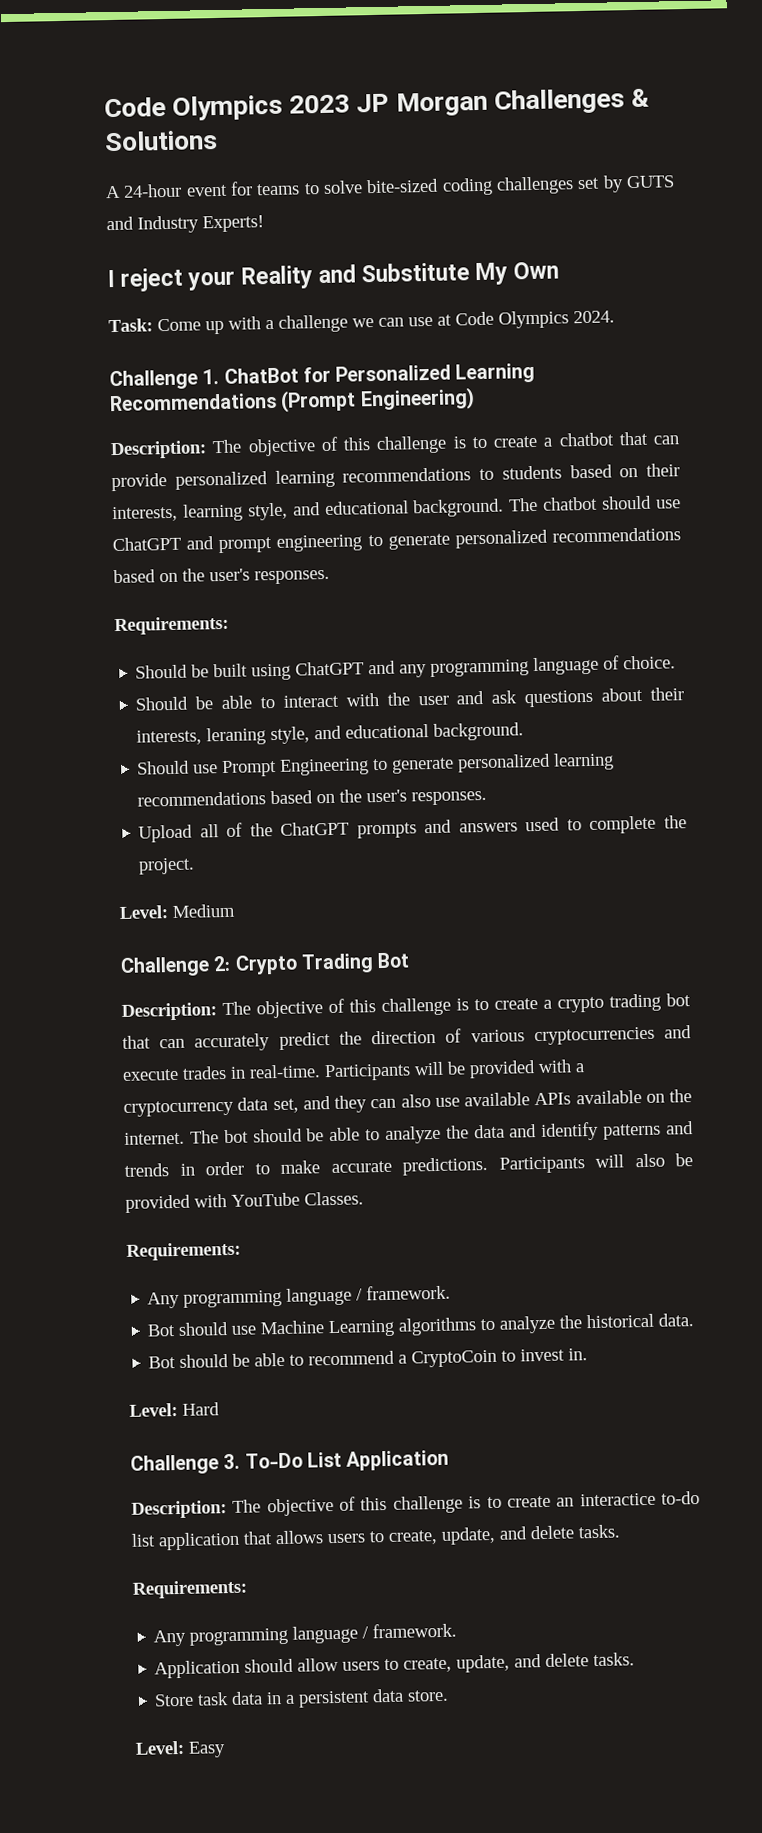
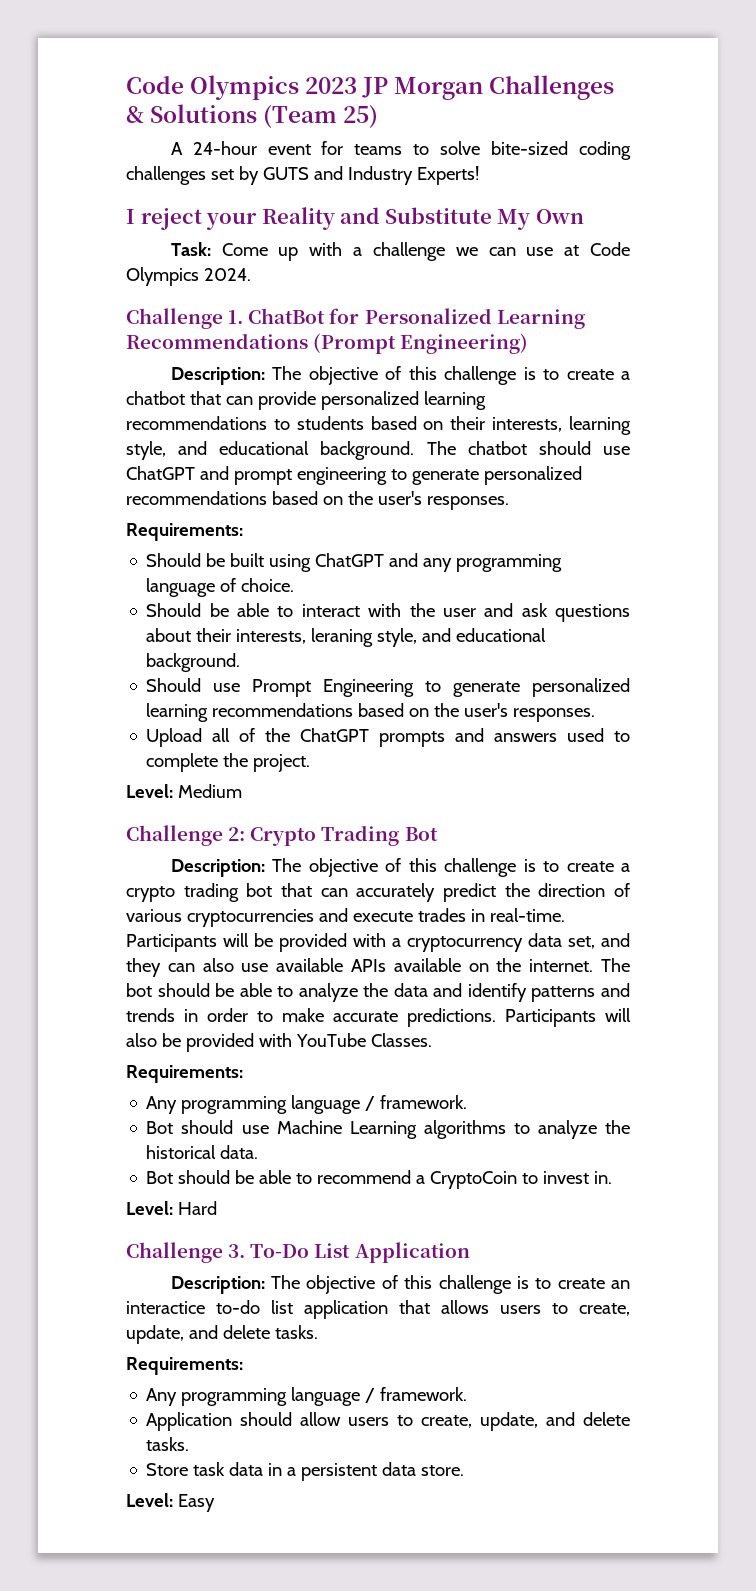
(218, 141) none -> [263,104,379,128] (Team 25)

